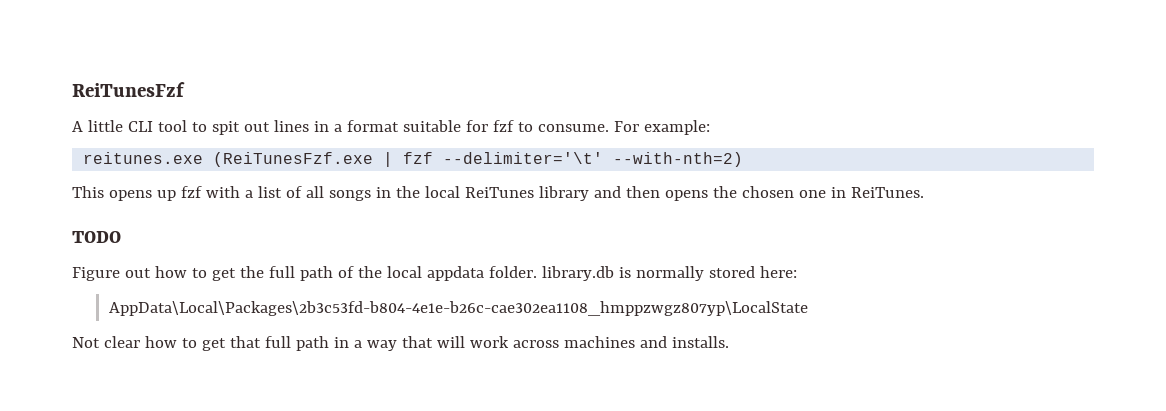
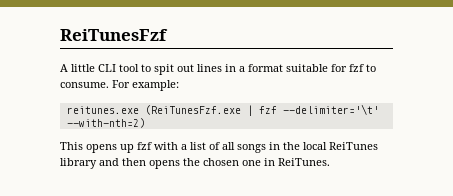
[72,231,121,243] [72,266,797,281] [108,301,808,316] [72,336,729,351] // TODO // Figure out how to get the full path of the local appdata folder. library.db is normally stored here: // AppData\Local\Packages\2b3c53fd-b804-4e1e-b26c-cae302ea1108_hmppzwgz807yp\LocalState // Not clear how to get that full path in a way that will work across machines and installs. -> (330, 162) none

